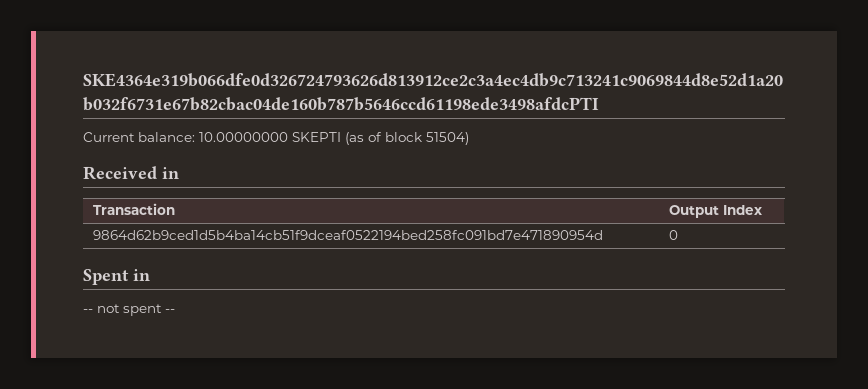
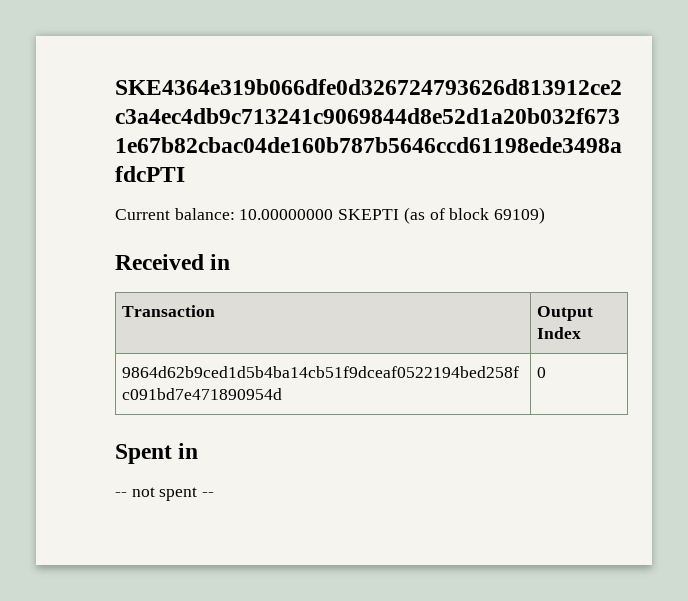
[426,132,469,145] 51504) -> [494,207,546,224] 69109)

